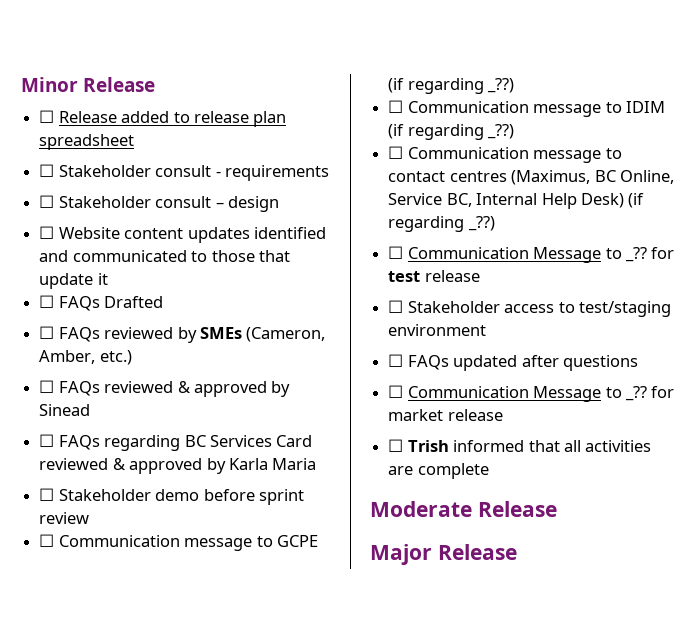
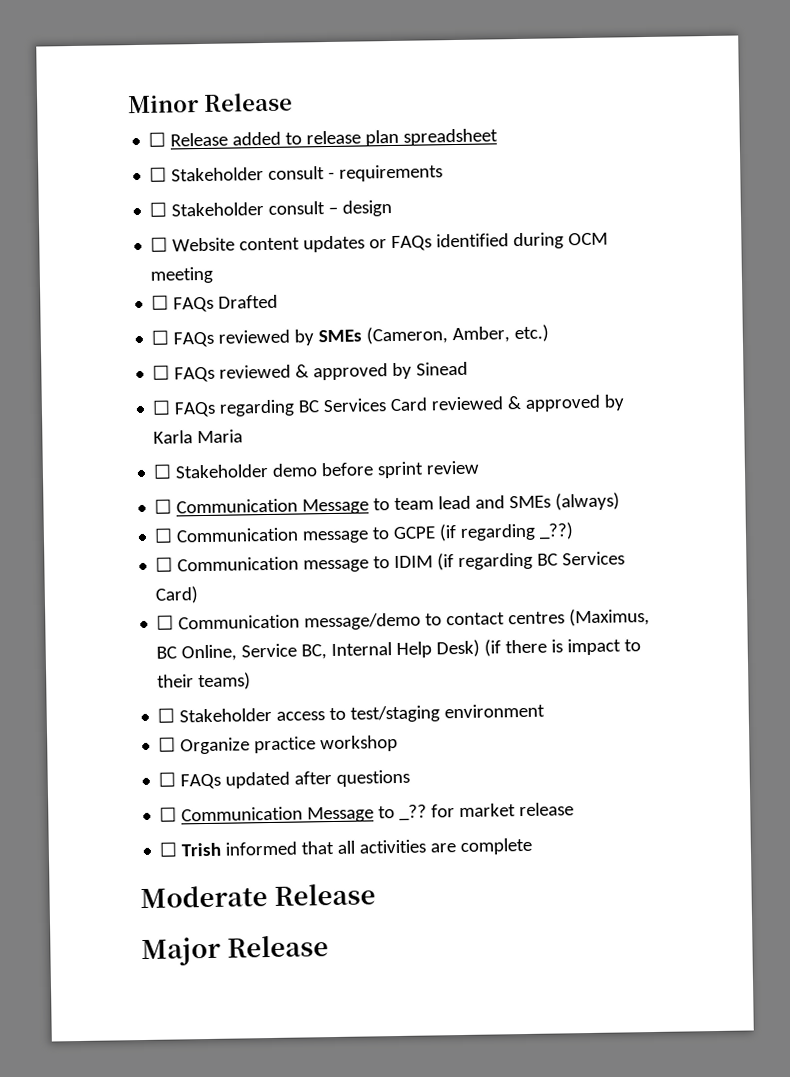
[253,227,326,239] [39,250,290,262] [39,273,108,289] identified and communicated to those that update it -> [369,232,609,252] [150,266,214,284] or FAQs identified during OCM meeting
(90, 518) none -> [154,492,621,515] // ☐ Communication Message to team lead and SMEs (always)
[487,124,515,139] [388,146,602,163] _??) // ☐ Communication message -> [537,551,626,566] [155,586,199,604] [156,612,422,631] BC Services Card) // ☐ Communication message/demo
[388,216,495,232] [388,246,675,263] [388,270,480,282] regarding _??) // ☐ Communication Message to _?? for test release -> [505,638,642,656] [157,672,252,691] there is impact to their teams)
(487, 330) none -> [158,734,399,755] // ☐ Organize practice workshop

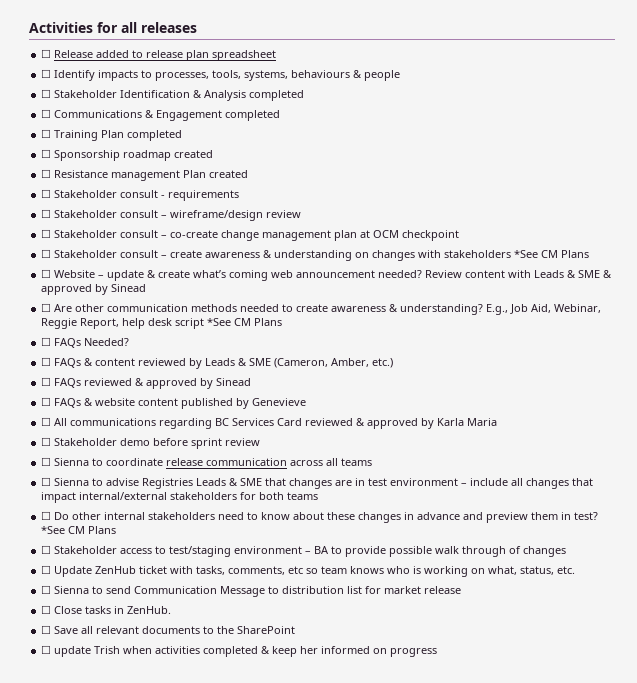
[128,92,293,114] Minor Release -> [29,22,197,33] Activities for all releases
(499, 137) none -> [41,69,401,81] [41,89,305,101] [41,109,281,121] [41,129,183,141] [41,149,214,161] [41,169,249,181] // ☐ Identify impacts to processes, tools, systems, behaviours & people // ☐ Stakeholder Identification & Analysis completed // ☐ Communications & Engagement completed // ☐ Training Plan completed // ☐ Sponsorship roadmap created // ☐ Resistance management Plan created
[342,199,393,217] [150,232,609,253] [150,266,214,284] [151,294,279,313] [151,329,363,348] design // ☐ Website content updates or FAQs identified during OCM meeting // ☐ FAQs Drafted // ☐ FAQs reviewed by SMEs -> [170,210,302,221] [41,229,460,241] [41,249,590,261] [41,269,613,281] [41,284,147,295] [41,303,602,315] [41,318,283,329] [41,337,130,348] [41,357,272,369] wireframe/design review // ☐ Stakeholder consult – co-create change management plan at OCM checkpoint // ☐ Stakeholder consult – create awareness & understanding on changes with stakeholders *See CM Plans // ☐ Website – update & create what’s coming web announcement needed? Review content with Leads & SME & approved by Sinead // ☐ Are other communication methods needed to create awareness & understanding? E.g., Job Aid, Webinar, Reggie Report, help desk script *See CM Plans // ☐ FAQs Needed? // ☐ FAQs & content reviewed by Leads & SME
(217, 409) none -> [84,398,307,409] [41,417,157,426] & website content published by Genevieve // ☐ All communications
[176,492,621,515] [154,522,575,544] [155,551,626,573] [155,586,199,604] [156,608,651,631] [156,638,642,662] [157,672,252,691] Communication Message to team lead and SMEs (always) // ☐ Communication message to GCPE (if regarding _??) // ☐ Communication message to IDIM (if regarding BC Services Card) // ☐ Communication message/demo to contact centres (Maximus, BC Online, Service BC, Internal Help Desk) (if there is impact to their teams) -> [54,458,373,466] [41,477,594,489] [41,492,319,503] [41,511,599,523] [41,526,117,534] Sienna to coordinate release communication across all teams // ☐ Sienna to advise Registries Leads & SME that changes are in test environment – include all changes that impact internal/external stakeholders for both teams // ☐ Do other internal stakeholders need to know about these changes in advance and preview them in test? *See CM Plans
[158,734,399,755] [158,769,411,790] [159,804,428,823] // ☐ Organize practice workshop // ☐ FAQs updated after questions // ☐ Communication Message to _?? -> [305,546,567,557] [41,565,576,577] [41,585,363,597] – BA to provide possible walk through of changes // ☐ Update ZenHub ticket with tasks, comments, etc so team knows who is working on what, status, etc. // ☐ Sienna to send Communication Message to distribution list
[181,837,533,857] [140,883,376,909] [141,935,329,967] Trish informed that all activities are complete // Moderate Release // Major Release -> [54,606,172,614] [41,625,296,634] [41,645,438,657] Close tasks in ZenHub. // ☐ Save all relevant documents to the SharePoint // ☐ update Trish when activities completed & keep her informed on progress

